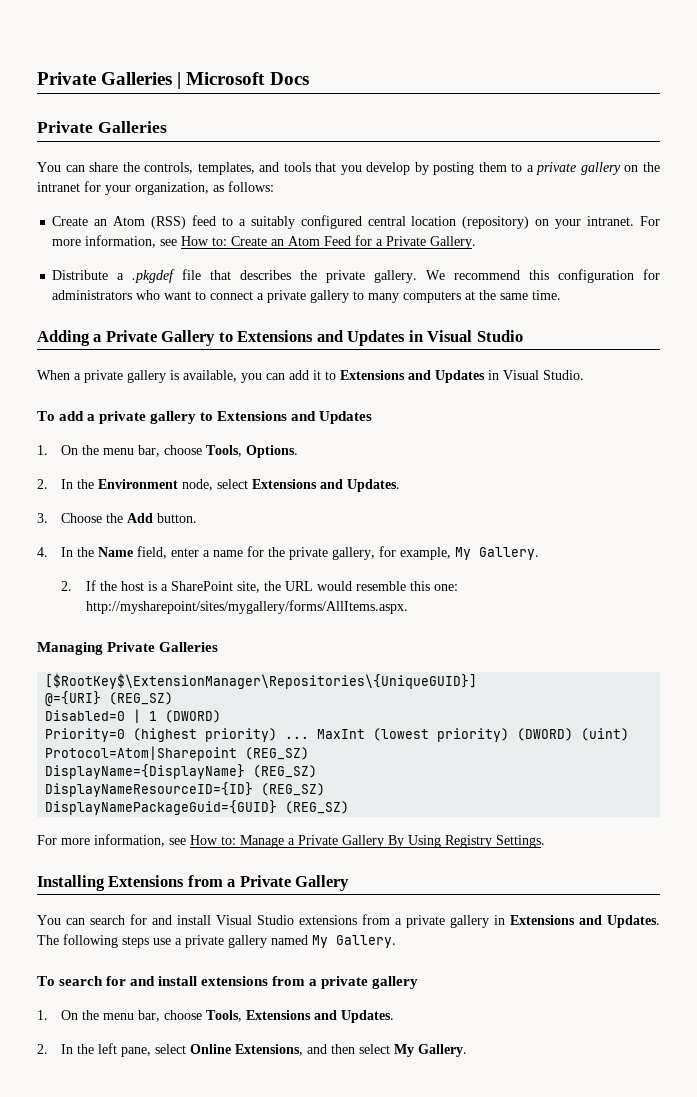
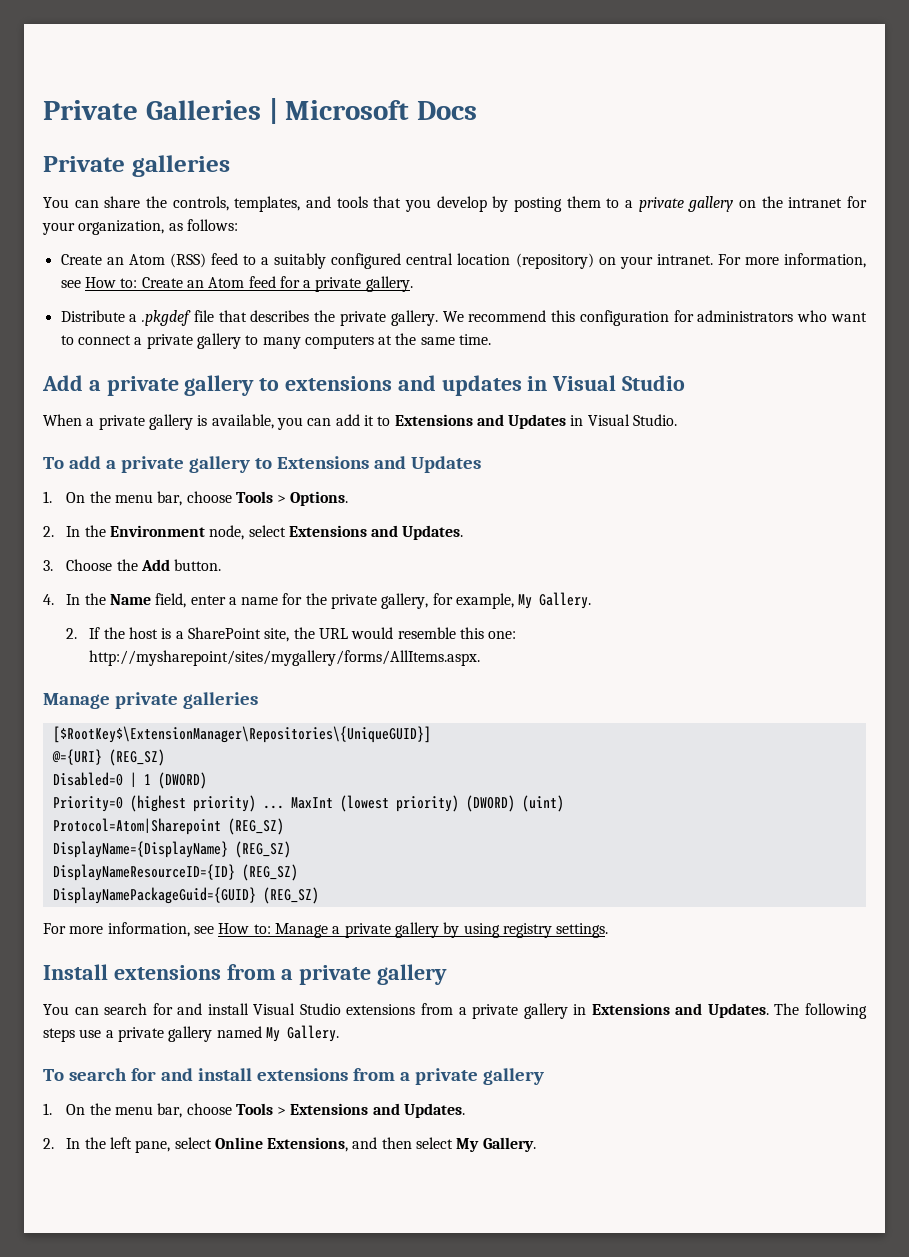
[97,121,167,133] Galleries -> [131,155,230,177] galleries
[324,236,352,246] Feed -> [248,276,276,288] feed
[386,236,477,249] Private Gallery. -> [315,276,413,292] private gallery.
[37,330,406,346] Adding a Private Gallery to Extensions and Updates -> [42,375,522,396] Add a private gallery to extensions and updates
[206,445,243,457] Tools, -> [235,491,287,503] Tools >
[37,642,219,655] Managing Private Galleries -> [43,692,258,709] Manage private galleries
[298,835,545,848] [37,875,350,891] Private Gallery By Using Registry Settings. // Installing Extensions from a Private Gallery -> [344,922,609,938] [43,964,448,985] private gallery by using registry settings. // Install extensions from a private gallery
[206,1010,243,1022] Tools, -> [235,1103,287,1115] Tools >

